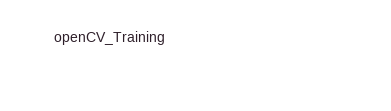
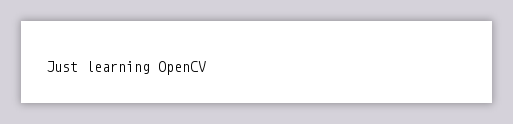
[54,31,165,45] openCV_Training -> [46,61,206,75] Just learning OpenCV

